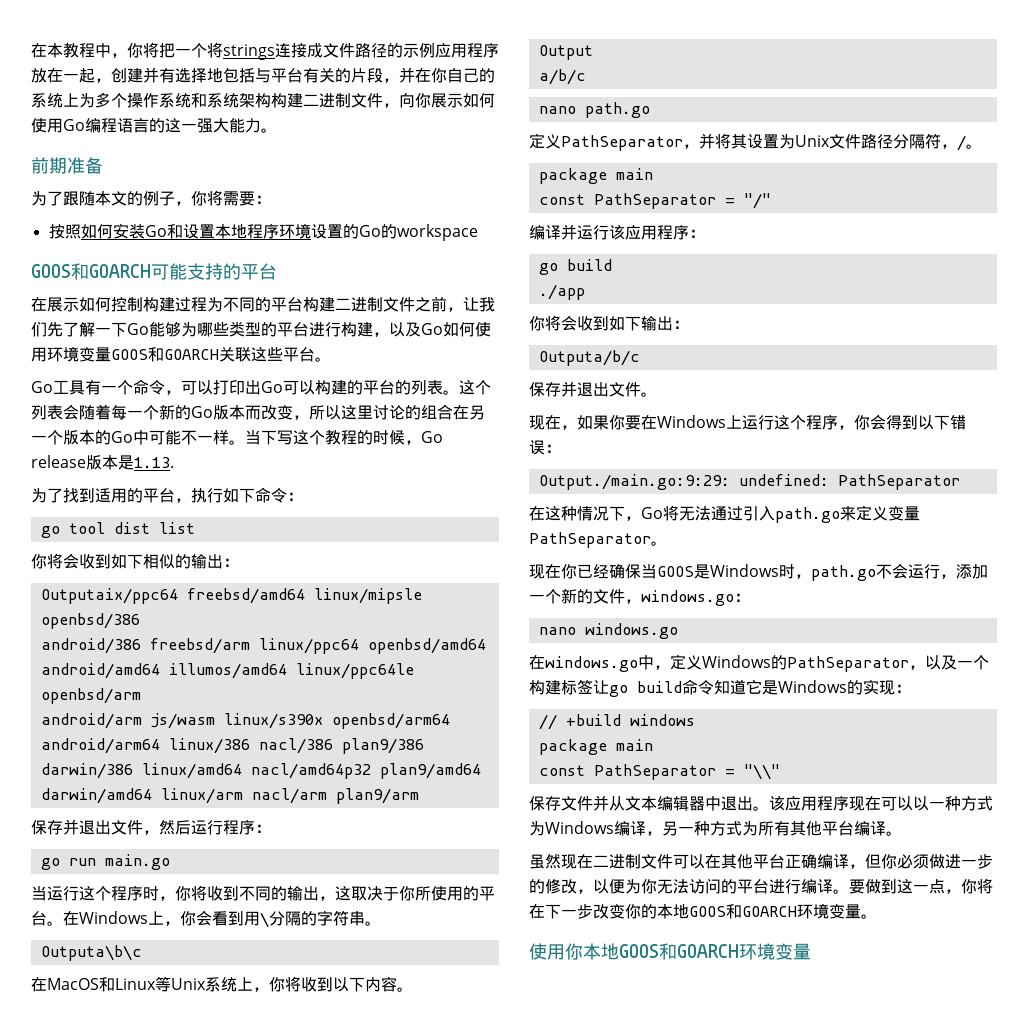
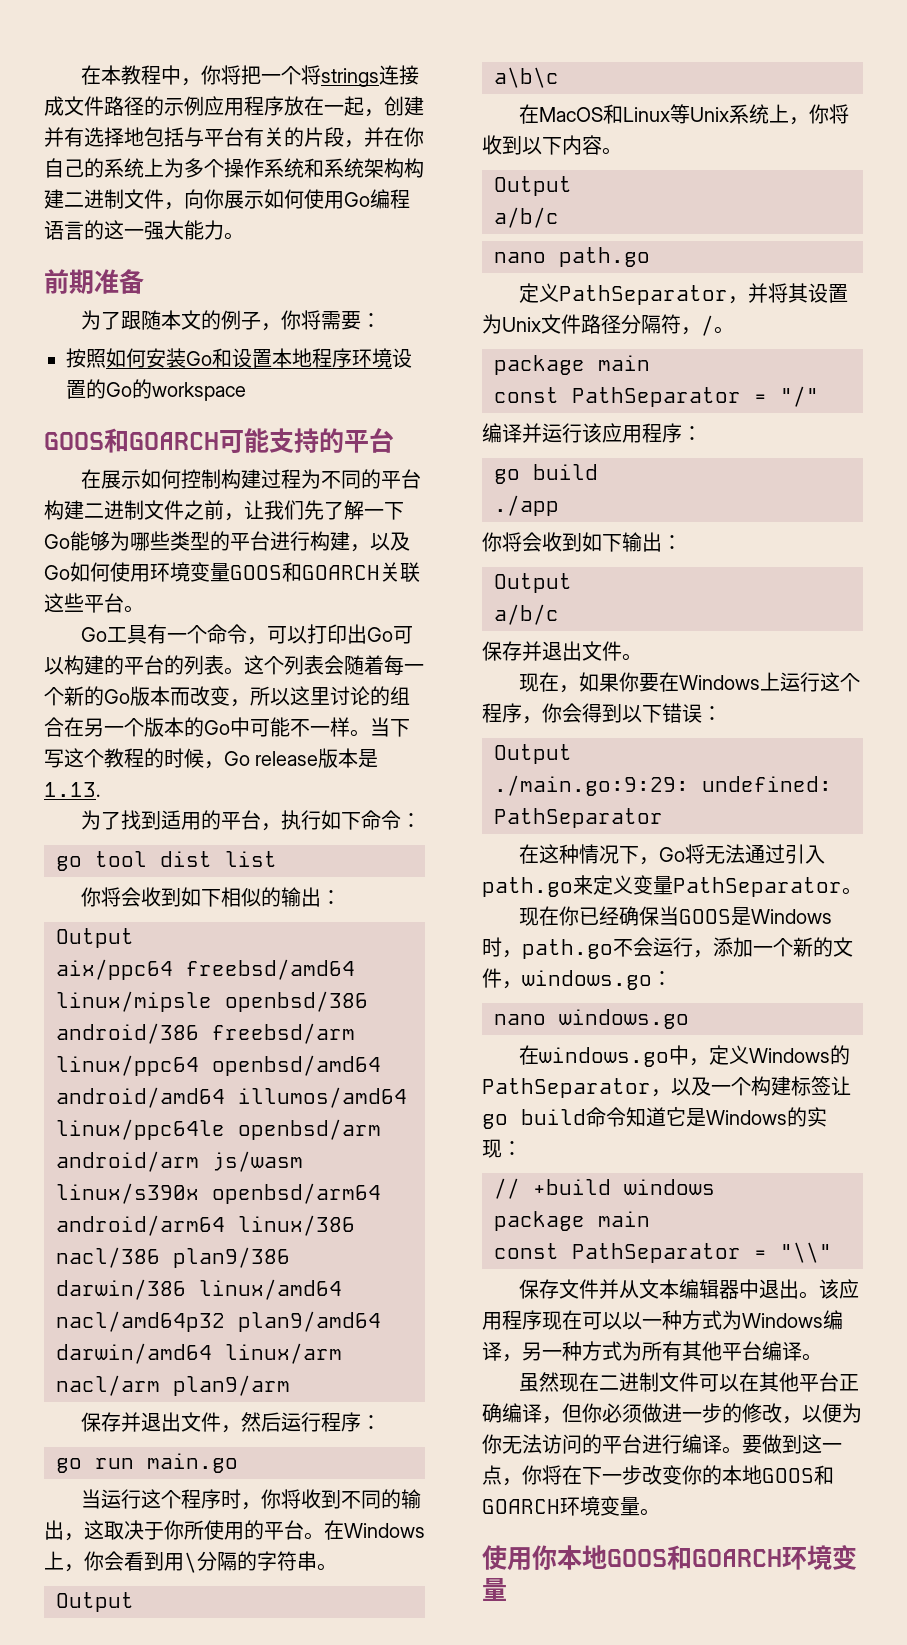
[40,588,178,604] Outputaix/ppc64 -> [56,928,134,948] [56,959,173,980] Output // aix/ppc64
[40,945,142,961] Outputa\b\c -> [56,1592,134,1612] [494,67,559,88] Output // a\b\c
[538,350,640,366] Outputa/b/c -> [494,573,572,593] [494,604,559,625] Output // a/b/c
[538,474,730,490] Output./main.go:9:29: -> [494,744,572,764] [494,775,689,796] Output // ./main.go:9:29:

